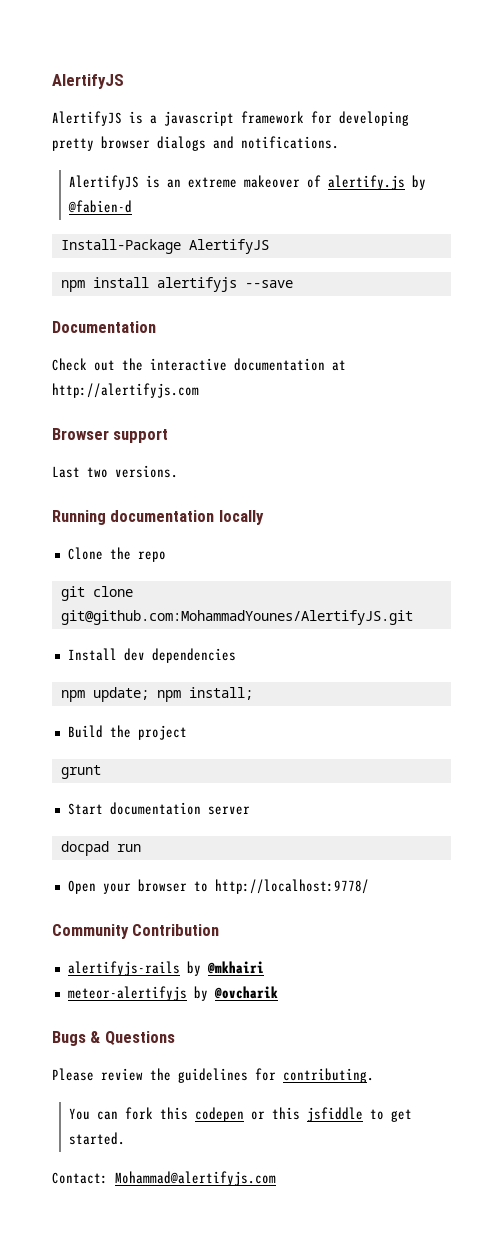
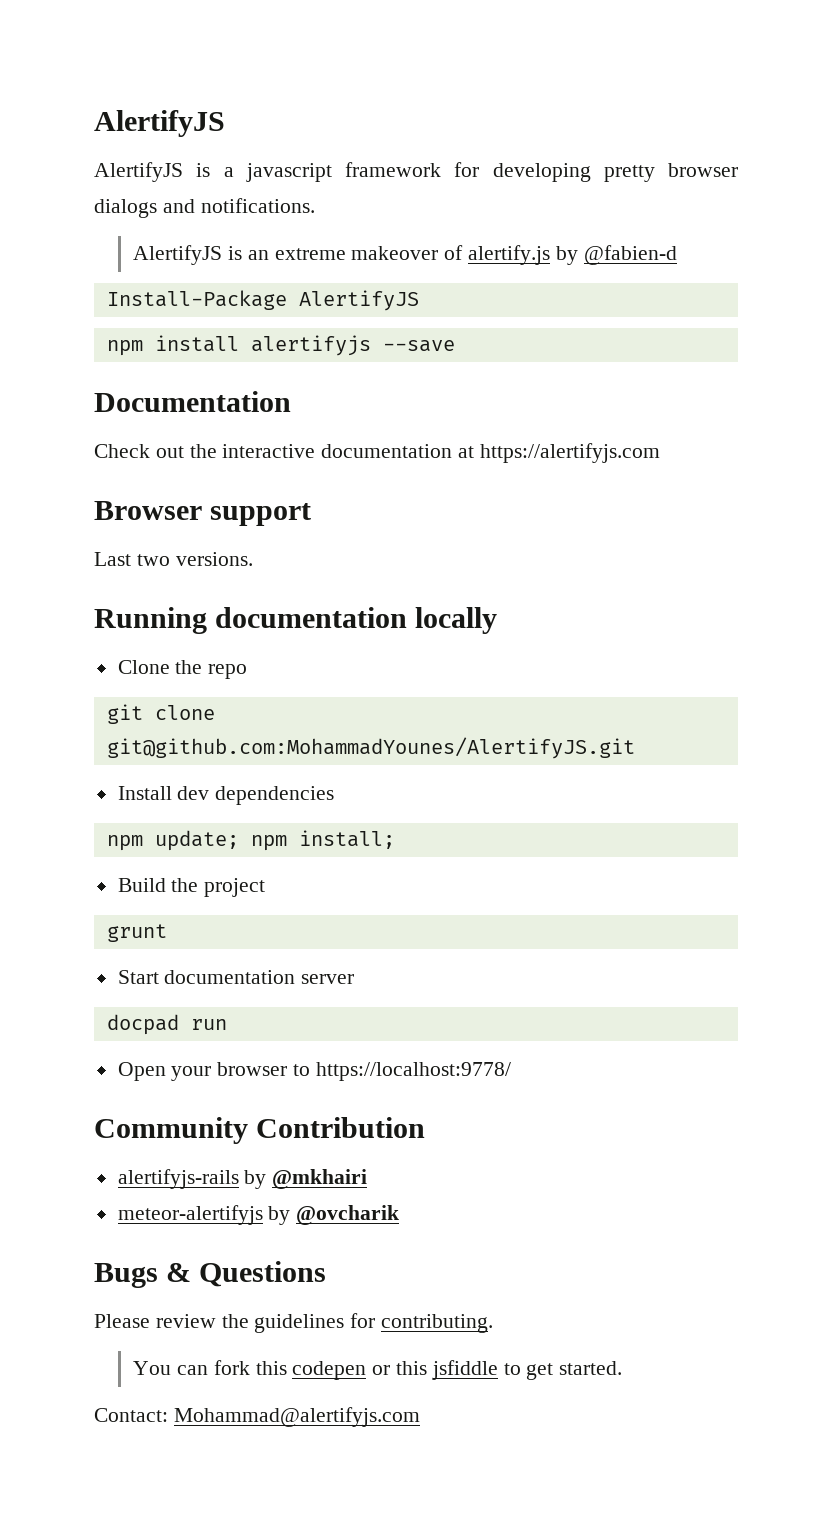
[52,383,199,398] http://alertifyjs.com -> [479,443,660,463] https://alertifyjs.com
[214,879,369,894] http://localhost:9778/ -> [315,1062,511,1081] https://localhost:9778/

